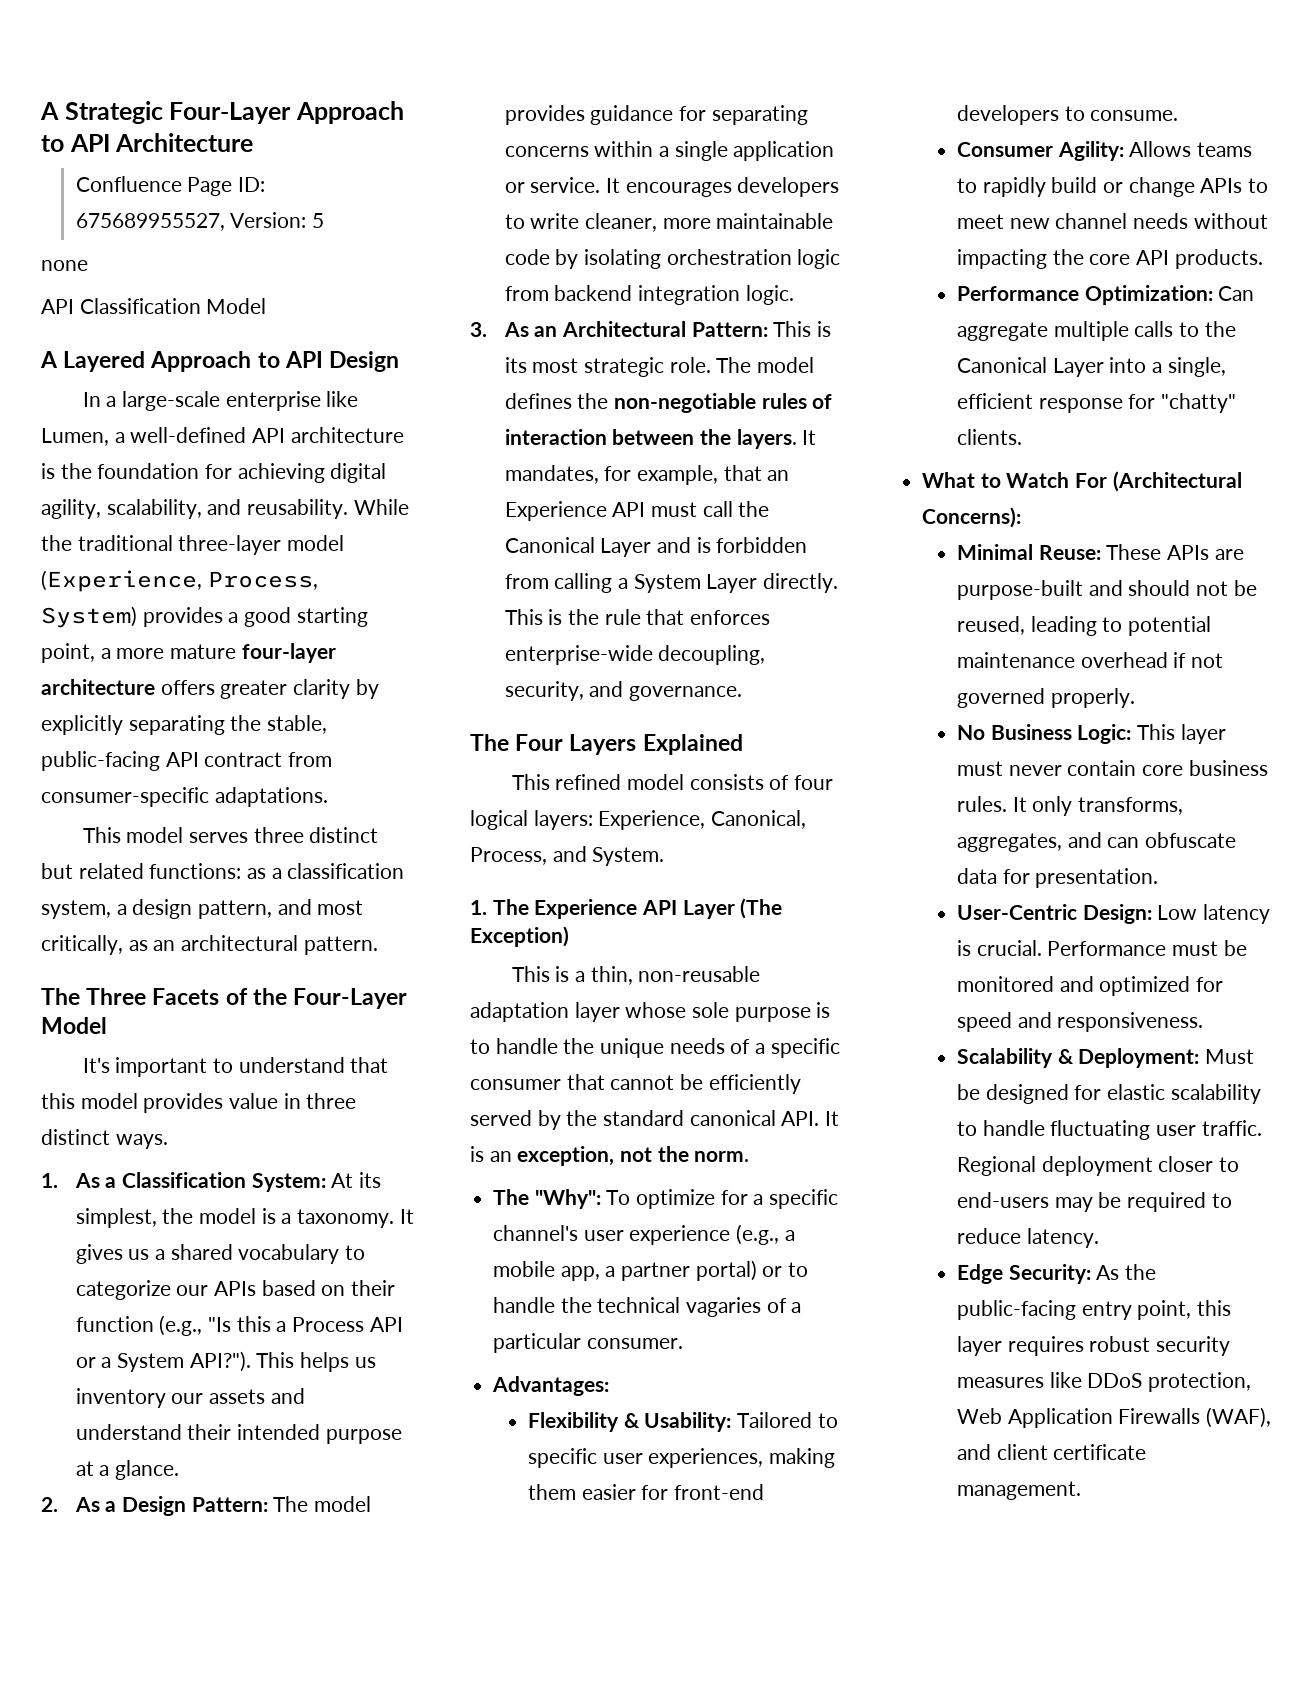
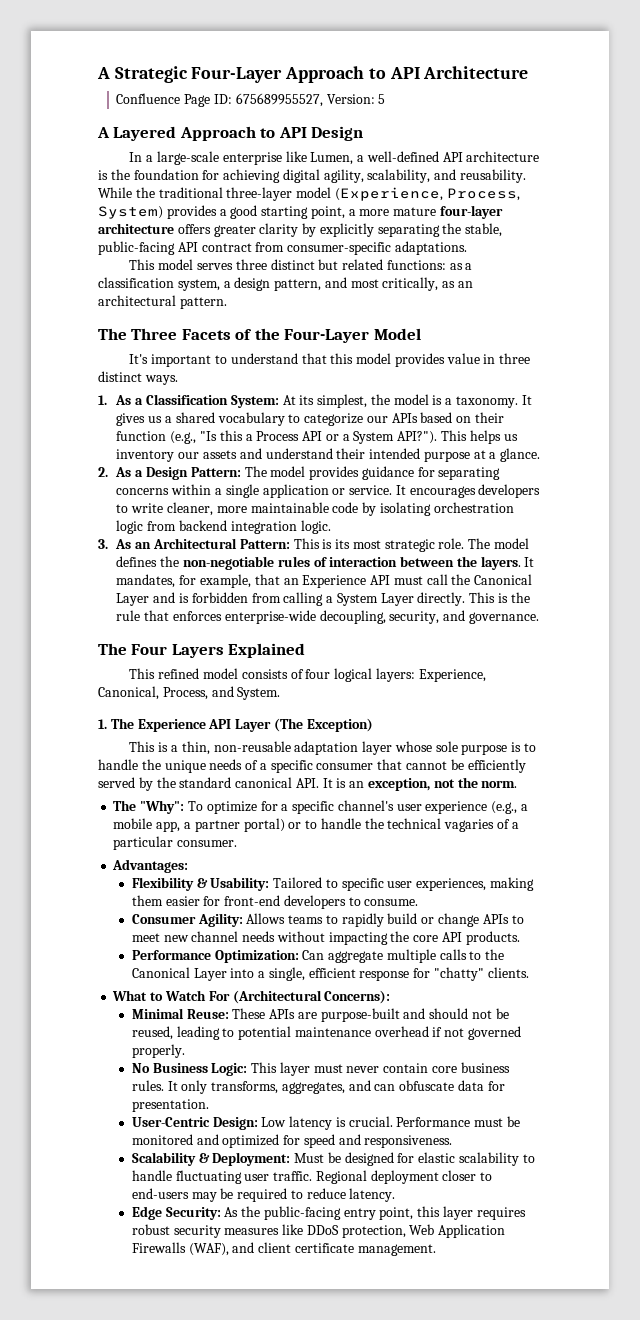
[41,260,88,271] [41,298,267,314] // none // API Classification Model -> (386, 99) none

